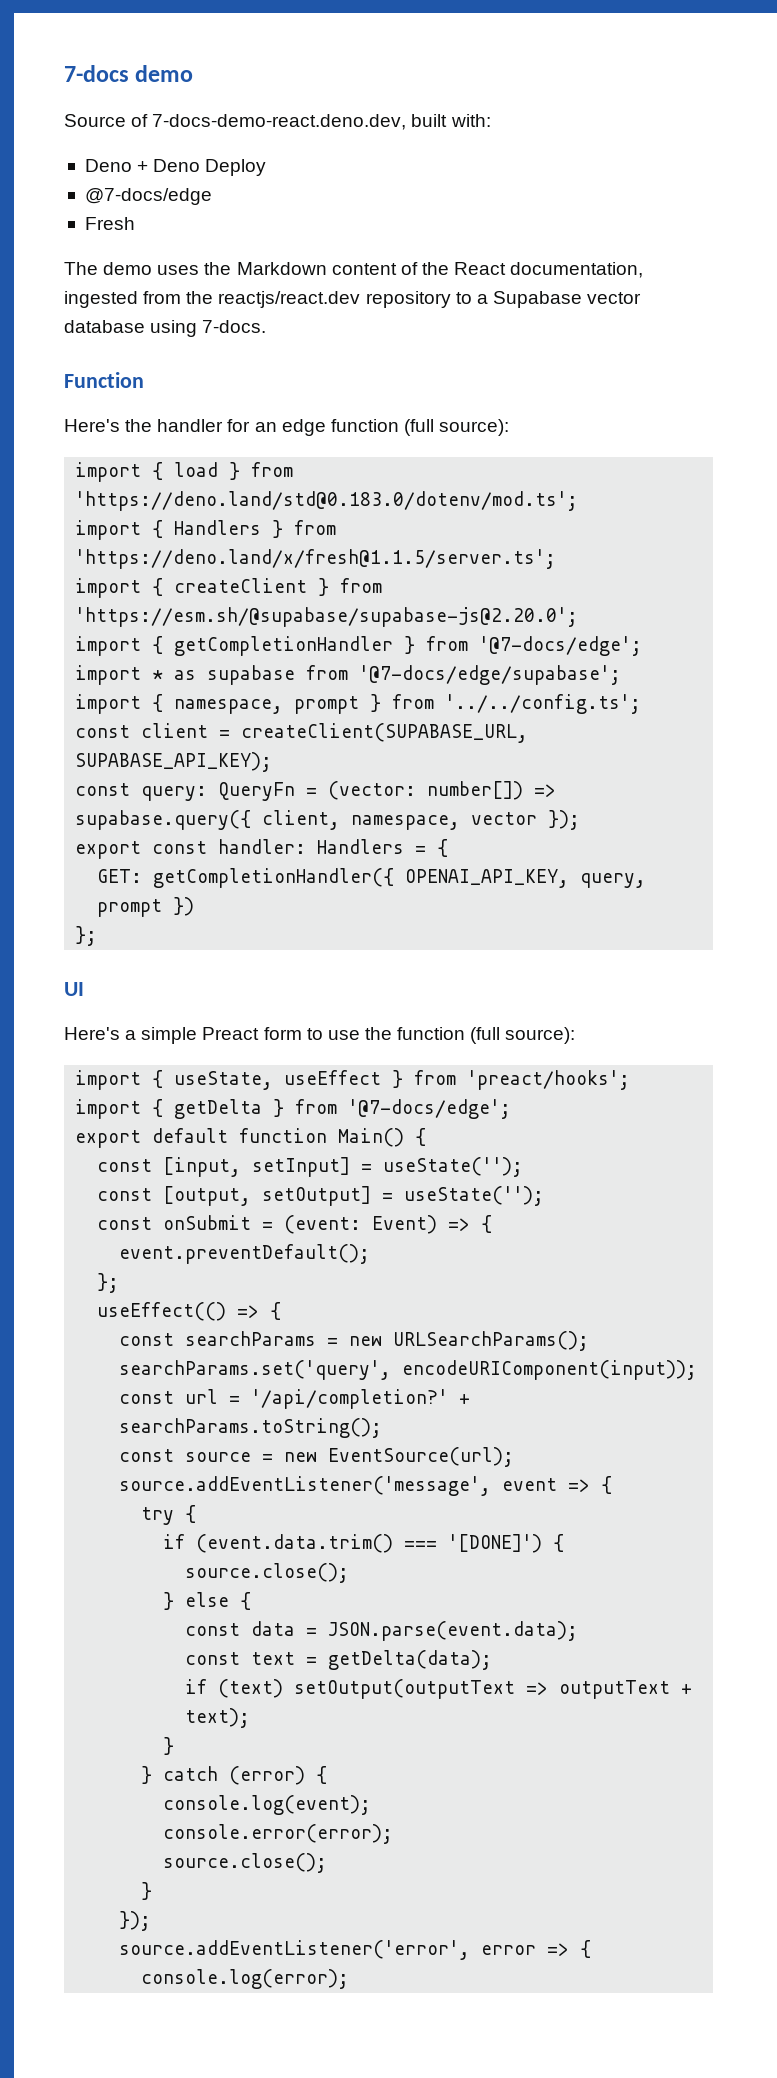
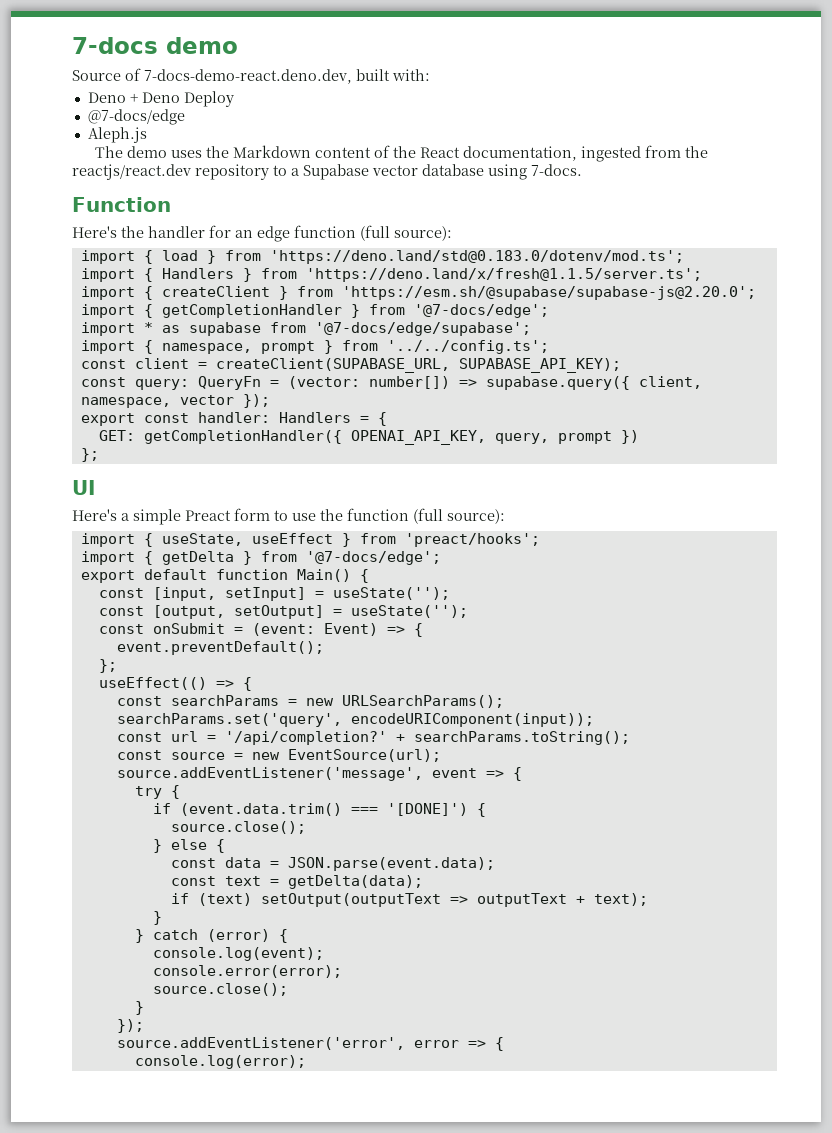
[84,217,135,230] Fresh -> [87,127,147,143] Aleph.js

